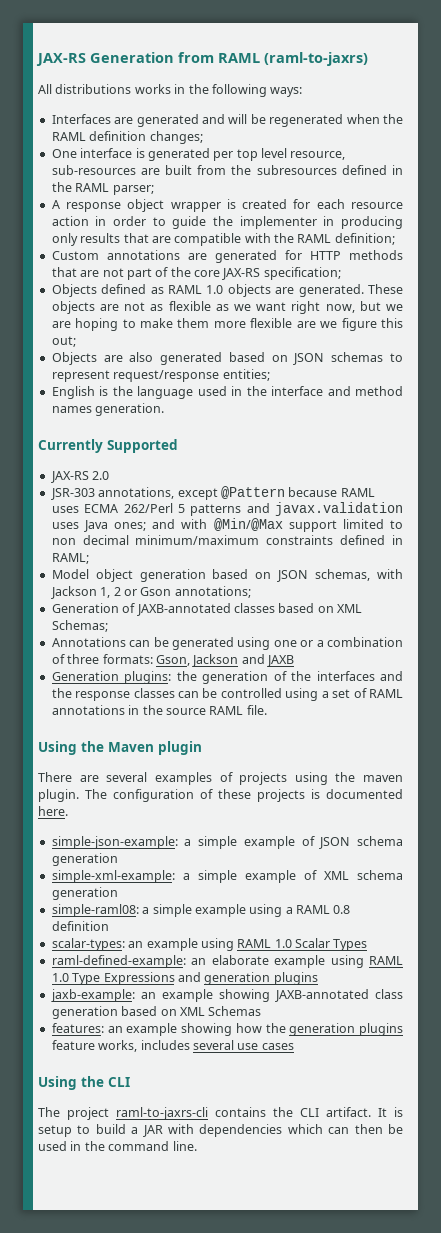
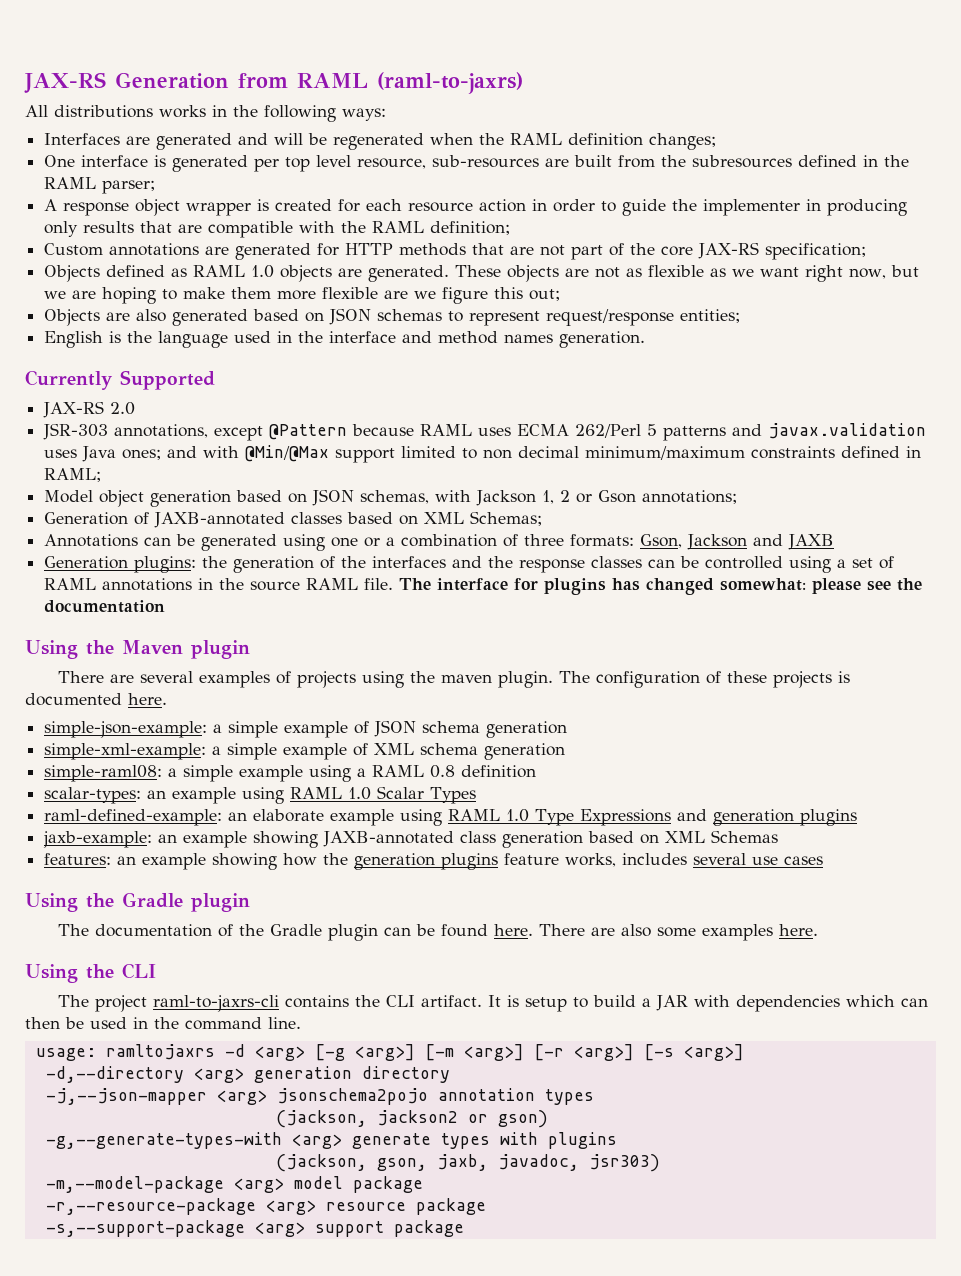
(267, 710) none -> [399,578,923,595] [44,600,166,613] The interface for plugins has changed somewhat: please see the documentation
(294, 1046) none -> [25,892,250,912] [57,924,818,941] // Using the Gradle plugin // The documentation of the Gradle plugin can be found here. There are also some examples here.
(197, 1146) none -> [35,1044,744,1061] [45,1066,450,1083] [45,1088,594,1105] [275,1110,548,1128] [45,1132,617,1149] [275,1154,660,1172] [45,1176,423,1193] [45,1198,486,1215] [45,1220,464,1237] // usage: ramltojaxrs -d <arg> [-g <arg>] [-m <arg>] [-r <arg>] [-s <arg>] // -d,--directory <arg> generation directory // -j,--json-mapper <arg> jsonschema2pojo annotation types // (jackson, jackson2 or gson) // -g,--generate-types-with <arg> generate types with plugins // (jackson, gson, jaxb, javadoc, jsr303) // -m,--model-package <arg> model package // -r,--resource-package <arg> resource package // -s,--support-package <arg> support package

